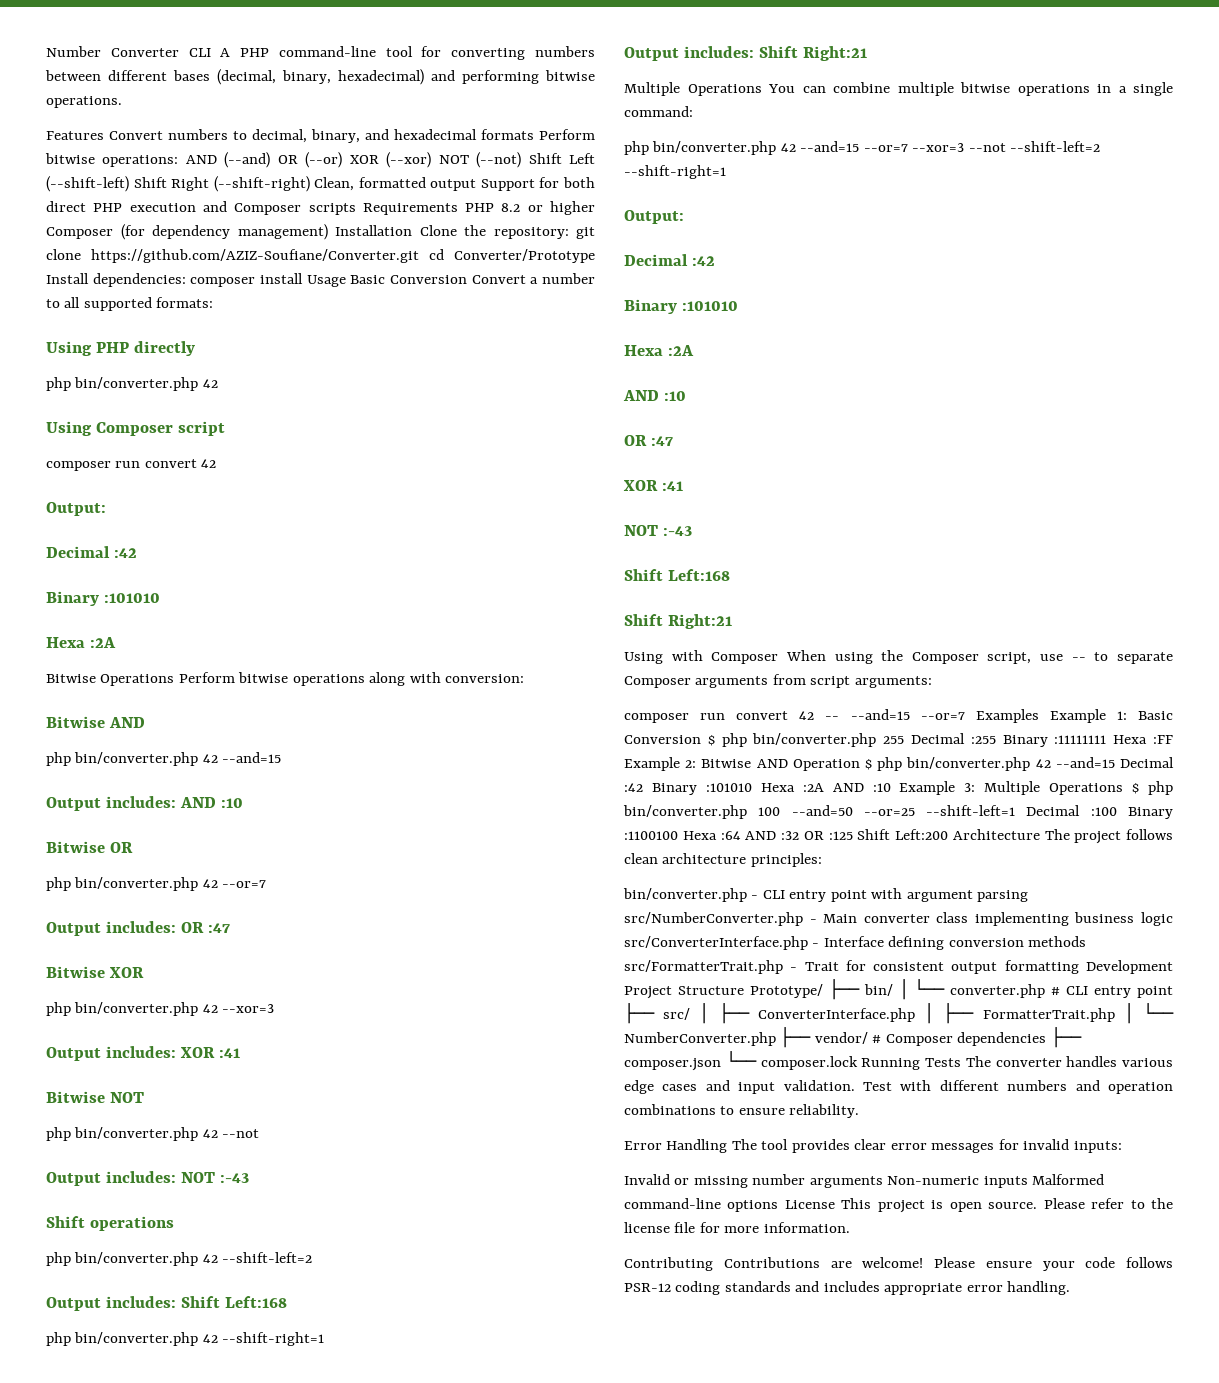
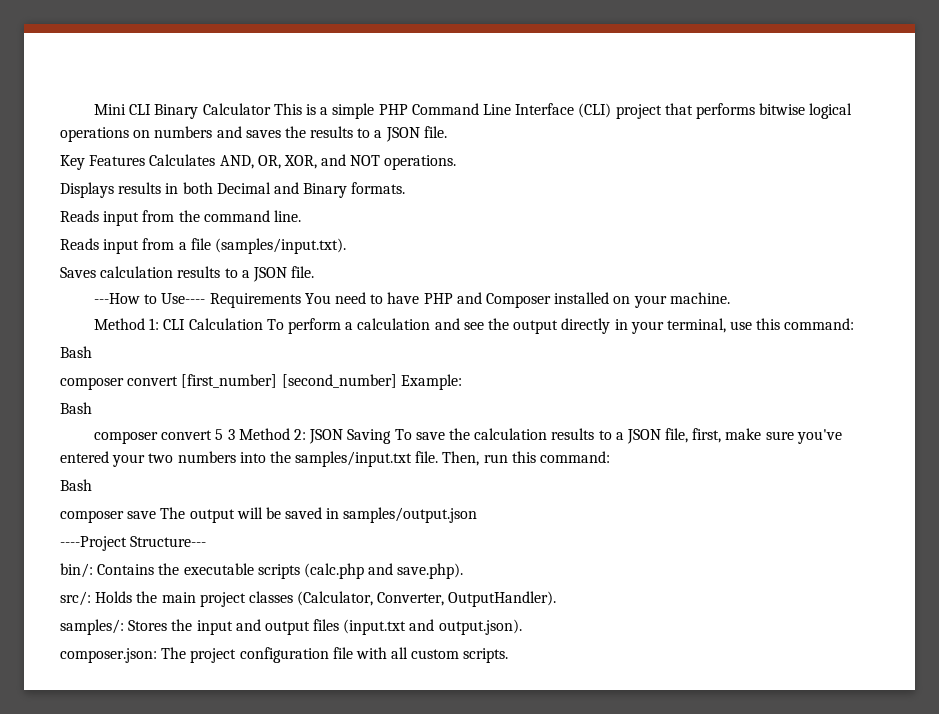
[46,46,595,60] [45,69,595,85] [46,96,122,108] [46,129,595,143] [45,152,595,168] [46,176,595,192] [46,201,596,215] [46,224,595,240] [46,249,595,263] [46,273,595,287] [46,297,214,311] [46,341,196,356] [46,377,218,391] [46,421,226,436] [46,459,217,471] [46,502,106,516] [46,546,138,558] [46,591,161,606] [46,637,117,648] [46,672,525,686] [46,716,146,728] [46,752,282,766] [46,796,244,811] [46,841,134,853] [46,877,267,891] [46,921,231,936] [46,966,145,978] [46,1002,275,1016] [46,1046,241,1061] [46,1091,145,1103] [46,1127,260,1141] [46,1171,250,1186] [46,1216,175,1231] [46,1252,313,1266] [46,1296,288,1311] [46,1332,325,1346] [624,46,868,61] [624,82,1173,96] [624,106,693,117] [624,141,1101,155] [624,165,726,179] [624,210,684,224] [624,254,716,266] [624,299,739,314] [624,345,695,356] [623,390,687,401] [624,435,674,446] [623,480,684,491] [624,525,693,536] [624,569,731,581] [624,614,733,629] [624,650,1173,664] [624,674,932,688] [624,709,1173,723] [624,733,1173,747] [624,757,1174,771] [624,781,1173,795] [623,805,1173,819] [624,829,1173,844] [624,853,822,867] [623,888,1029,902] [624,912,1173,926] [624,936,1087,950] [624,960,1173,974] [624,979,1173,1000] [624,1003,1174,1024] [624,1027,1082,1048] [624,1051,1173,1071] [624,1080,1173,1094] [624,1104,860,1118] [624,1139,1122,1153] [624,1174,1105,1188] [624,1198,1173,1213] [624,1222,850,1233] [624,1257,1173,1271] [624,1281,1071,1295] Number Converter CLI A PHP command-line tool for converting numbers between different bases (decimal, binary, hexadecimal) and performing bitwise operations. // Features Convert numbers to decimal, binary, and hexadecimal formats Perform bitwise operations: AND (--and) OR (--or) XOR (--xor) NOT (--not) Shift Left (--shift-left) Shift Right (--shift-right) Clean, formatted output Support for both direct PHP execution and Composer scripts Requirements PHP 8.2 or higher Composer (for dependency management) Installation Clone the repository: git clone https://github.com/AZIZ-Soufiane/Converter.git cd Converter/Prototype Install dependencies: composer install Usage Basic Conversion Convert a number to all supported formats: // Using PHP directly // php bin/converter.php 42 // Using Composer script // composer run convert 42 // Output: // Decimal :42 // Binary :101010 // Hexa :2A // Bitwise Operations Perform bitwise operations along with conversion: // Bitwise AND // php bin/converter.php 42 --and=15 // Output includes: AND :10 // Bitwise OR // php bin/converter.php 42 --or=7 // Output includes: OR :47 // Bitwise XOR // php bin/converter.php 42 --xor=3 // Output includes: XOR :41 // Bitwise NOT // php bin/converter.php 42 --not // Output includes: NOT :-43 // Shift operations // php bin/converter.php 42 --shift-left=2 // Output includes: Shift Left:168 // php bin/converter.php 42 --shift-right=1 // Output includes: Shift Right:21 // Multiple Operations You can combine multiple bitwise operations in a single command: // php bin/converter.php 42 --and=15 --or=7 --xor=3 --not --shift-left=2 --shift-right=1 // Output: // Decimal :42 // Binary :101010 // Hexa :2A // AND :10 // OR :47 // XOR :41 // NOT :-43 // Shift Left:168 // Shift Right:21 // Using with Composer When using the Composer script, use -- to separate Composer arguments from script arguments: // composer run convert 42 -- --and=15 --or=7 Examples Example 1: Basic Conversion $ php bin/converter.php 255 Decimal :255 Binary :11111111 Hexa :FF Example 2: Bitwise AND Operation $ php bin/converter.php 42 --and=15 Decimal :42 Binary :101010 Hexa :2A AND :10 Example 3: Multiple Operations $ php bin/converter.php 100 --and=50 --or=25 --shift-left=1 Decimal :100 Binary :1100100 Hexa :64 AND :32 OR :125 Shift Left:200 Architecture The project follows clean architecture principles: // bin/converter.php - CLI entry point with argument parsing src/NumberConverter.php - Main converter class implementing business logic src/ConverterInterface.php - Interface defining conversion methods src/FormatterTrait.php - Trait for consistent output formatting Development Project Structure Prototype/ ├── bin/ │ └── converter.php # CLI entry point ├── src/ │ ├── ConverterInterface.php │ ├── FormatterTrait.php │ └── NumberConverter.php ├── vendor/ # Composer dependencies ├── composer.json └── composer.lock Running Tests The converter handles various edge cases and input validation. Test with different numbers and operation combinations to ensure reliability. // Error Handling The tool provides clear error messages for invalid inputs: // Invalid or missing number arguments Non-numeric inputs Malformed command-line options License This project is open source. Please refer to the license file for more information. // Contributing Contributions are welcome! Please ensure your code follows PSR-12 coding standards and includes appropriate error handling. -> [94,103,853,119] [60,126,447,142] [60,154,457,170] [60,182,406,198] [60,210,301,226] [60,238,346,254] [60,266,315,282] [94,292,730,308] [94,318,855,334] [60,346,92,358] [60,374,462,390] [60,402,92,414] [94,428,842,444] [60,451,611,467] [60,479,92,491] [60,507,478,523] [60,536,207,551] [60,563,464,579] [60,591,557,607] [60,619,522,635] [60,647,509,663] Mini CLI Binary Calculator This is a simple PHP Command Line Interface (CLI) project that performs bitwise logical operations on numbers and saves the results to a JSON file. // Key Features Calculates AND, OR, XOR, and NOT operations. // Displays results in both Decimal and Binary formats. // Reads input from the command line. // Reads input from a file (samples/input.txt). // Saves calculation results to a JSON file. // ---How to Use---- Requirements You need to have PHP and Composer installed on your machine. // Method 1: CLI Calculation To perform a calculation and see the output directly in your terminal, use this command: // Bash // composer convert [first_number] [second_number] Example: // Bash // composer convert 5 3 Method 2: JSON Saving To save the calculation results to a JSON file, first, make sure you've entered your two numbers into the samples/input.txt file. Then, run this command: // Bash // composer save The output will be saved in samples/output.json // ----Project Structure--- // bin/: Contains the executable scripts (calc.php and save.php). // src/: Holds the main project classes (Calculator, Converter, OutputHandler). // samples/: Stores the input and output files (input.txt and output.json). // composer.json: The project configuration file with all custom scripts.

